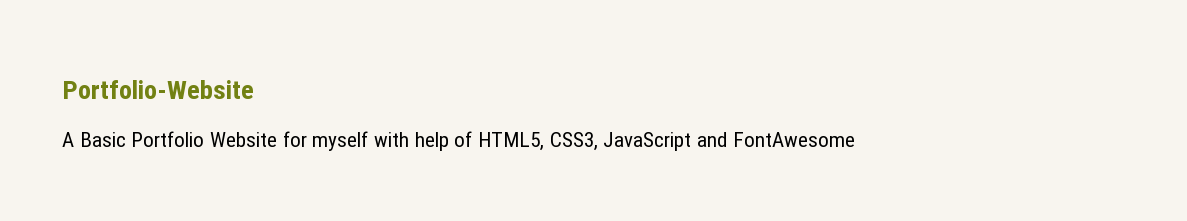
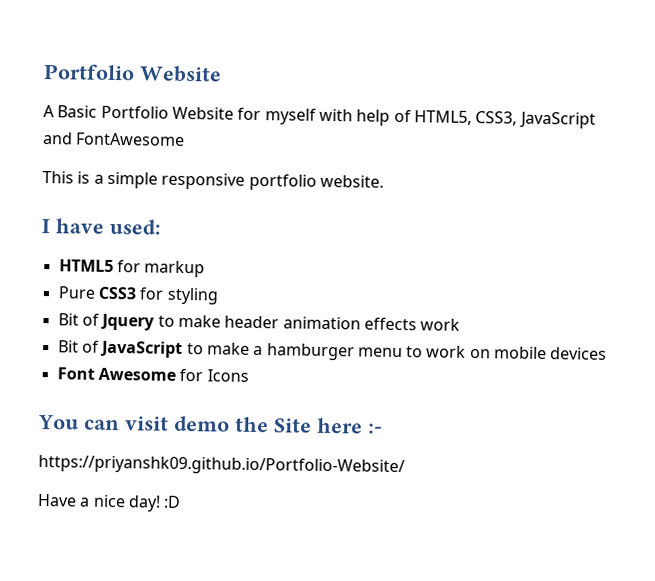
[62,80,254,99] Portfolio-Website -> [43,64,222,83] Portfolio Website
(855, 139) none -> [42,171,384,191] [41,218,161,235] [58,259,206,278] [57,286,219,305] [57,313,461,331] [57,340,608,361] [56,367,249,382] [38,414,383,434] [38,454,405,477] [37,493,182,512] // This is a simple responsive portfolio website. // I have used: // HTML5 for markup // Pure CSS3 for styling // Bit of Jquery to make header animation effects work // Bit of JavaScript to make a hamburger menu to work on mobile devices // Font Awesome for Icons // You can visit demo the Site here :- // https://priyanshk09.github.io/Portfolio-Website/ // Have a nice day! :D

